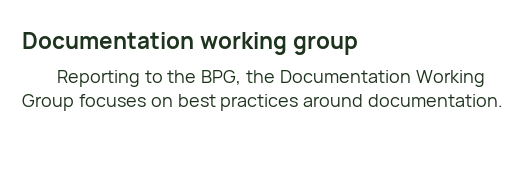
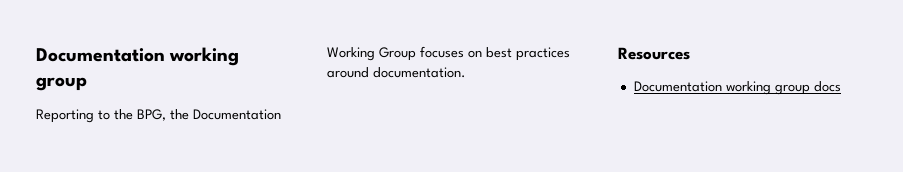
(504, 100) none -> [618,47,690,60] [633,81,841,95] // Resources // Documentation working group docs

